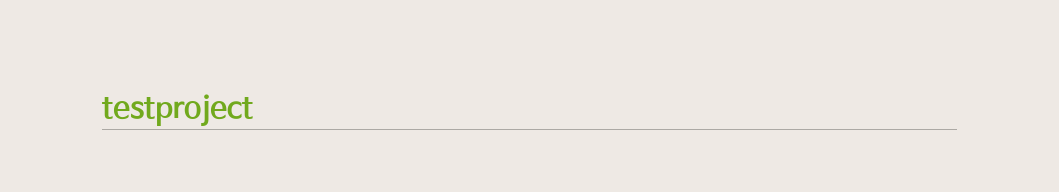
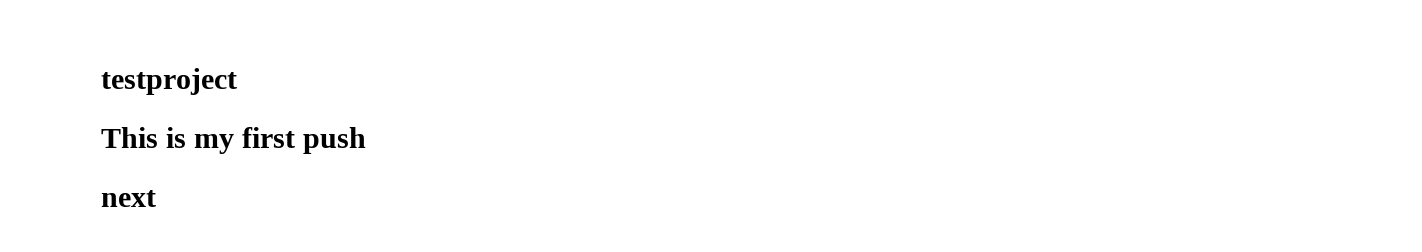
(253, 110) none -> [101,127,367,154] [101,190,156,207] // This is my first push // next

